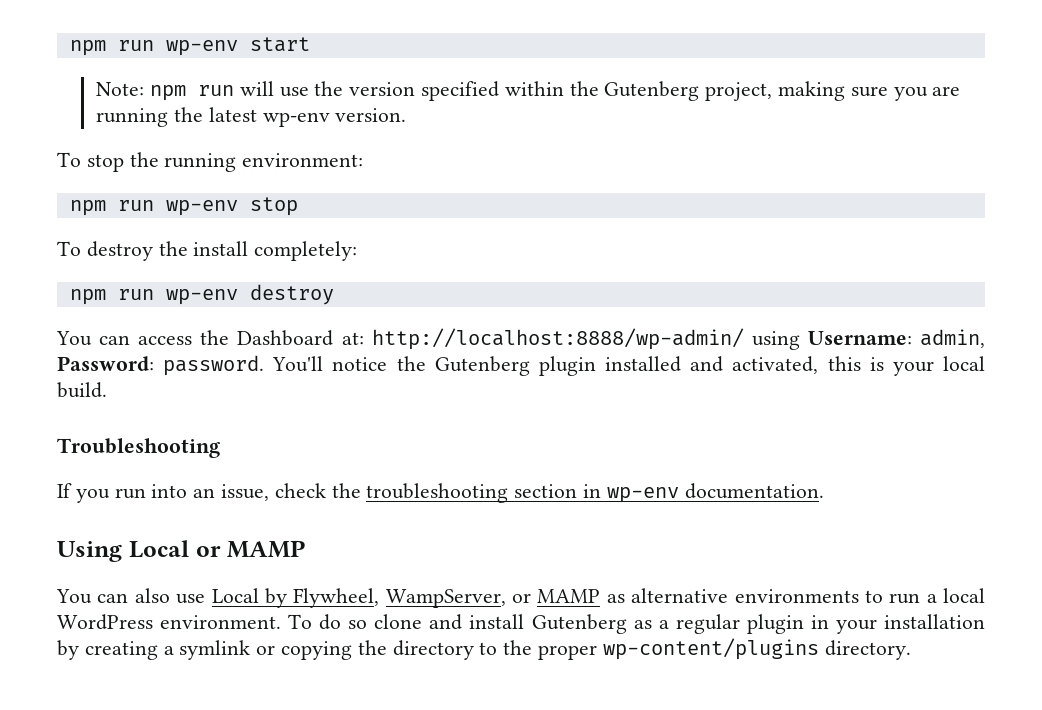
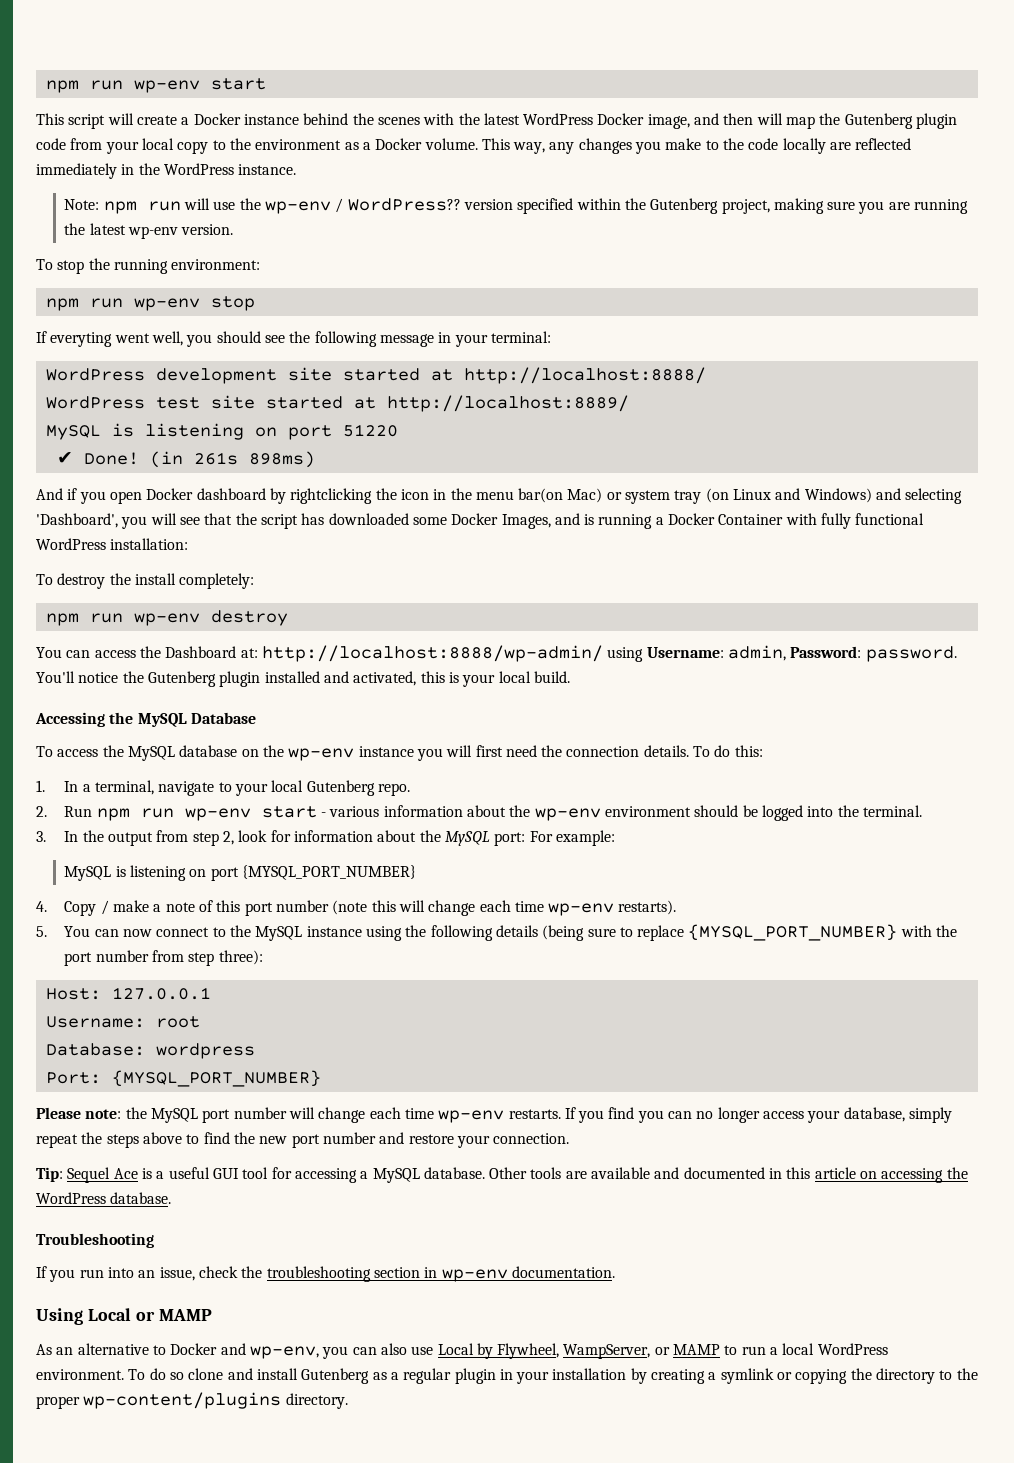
[69,37,310,56] npm run wp-env start -> [45,78,266,93] [36,113,958,129] [36,138,912,154] [36,163,297,179] npm run wp-env start // This script will create a Docker instance behind the scenes with the latest WordPress Docker image, and then will map the Gutenberg plugin code from your local copy to the environment as a Docker volume. This way, any changes you make to the code locally are reflected immediately in the WordPress instance.
(344, 88) none -> [264,198,461,214] wp-env / WordPress??
(298, 206) none -> [36,331,551,347] [45,367,706,384] [45,395,629,412] [45,423,398,440] [56,451,315,468] [36,488,963,504] [36,513,925,529] [36,538,189,550] // If everyting went well, you should see the following message in your terminal: // WordPress development site started at http://localhost:8888/ // WordPress test site started at http://localhost:8889/ // MySQL is listening on port 51220 // ✔ Done! (in 261s 898ms) // And if you open Docker dashboard by rightclicking the icon in the menu bar(on Mac) or system tray (on Linux and Windows) and selecting 'Dashboard', you will see that the script has downloaded some Docker Images, and is running a Docker Container with fully functional WordPress installation:
(107, 390) none -> [35,712,256,727] [36,745,763,761] [36,780,410,796] [36,805,922,821] [36,830,615,846] [64,865,416,881] [36,900,677,916] [36,924,958,941] [64,950,263,966] [45,987,211,1000] [45,1016,200,1028] [45,1043,255,1059] [45,1070,321,1087] [36,1107,953,1123] [36,1132,570,1148] [36,1167,968,1183] [36,1192,172,1204] // Accessing the MySQL Database // To access the MySQL database on the wp-env instance you will first need the connection details. To do this: // 1. In a terminal, navigate to your local Gutenberg repo. // 2. Run npm run wp-env start - various information about the wp-env environment should be logged into the terminal. // 3. In the output from step 2, look for information about the MySQL port: For example: // MySQL is listening on port {MYSQL_PORT_NUMBER} // 4. Copy / make a note of this port number (note this will change each time wp-env restarts). // 5. You can now connect to the MySQL instance using the following details (being sure to replace {MYSQL_PORT_NUMBER} with the port number from step three): // Host: 127.0.0.1 // Username: root // Database: wordpress // Port: {MYSQL_PORT_NUMBER} // Please note: the MySQL port number will change each time wp-env restarts. If you find you can no longer access your database, simply repeat the steps above to find the new port number and restore your connection. // Tip: Sequel Ace is a useful GUI tool for accessing a MySQL database. Other tools are available and documented in this article on accessing the WordPress database.
[56,589,92,604] You -> [36,1343,349,1359] As an alternative to Docker and wp-env, you
[606,588,859,603] as alternative environments -> (721, 1349) none

